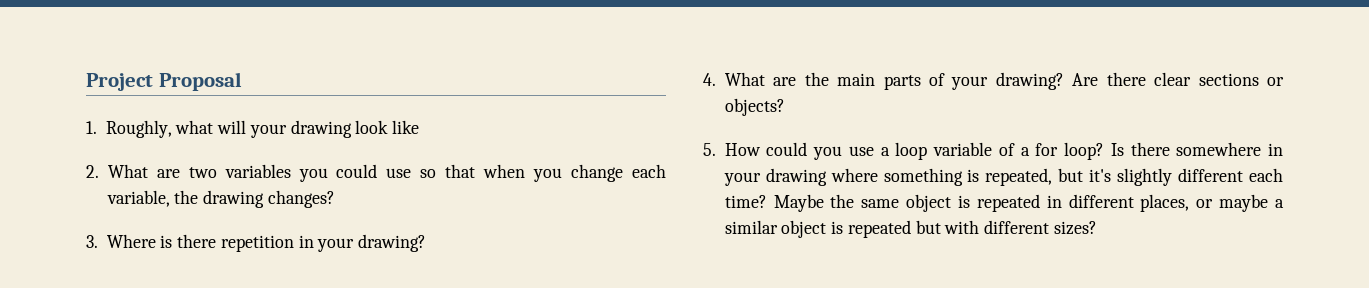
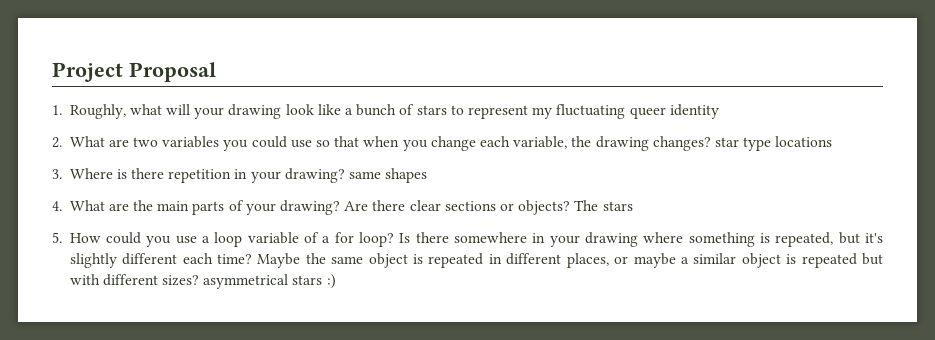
(420, 127) none -> [345,104,719,119] a bunch of stars to represent my fluctuating queer identity
(335, 199) none -> [714,136,833,151] star type locations
(427, 243) none -> [349,168,428,183] same shapes
(785, 107) none -> [574,200,633,211] The stars
(1097, 228) none -> [203,274,336,289] asymmetrical stars :)

